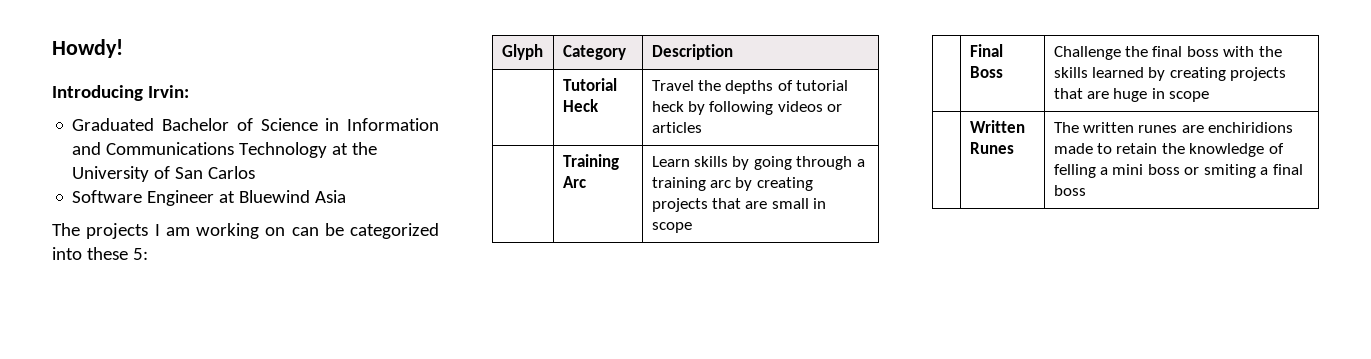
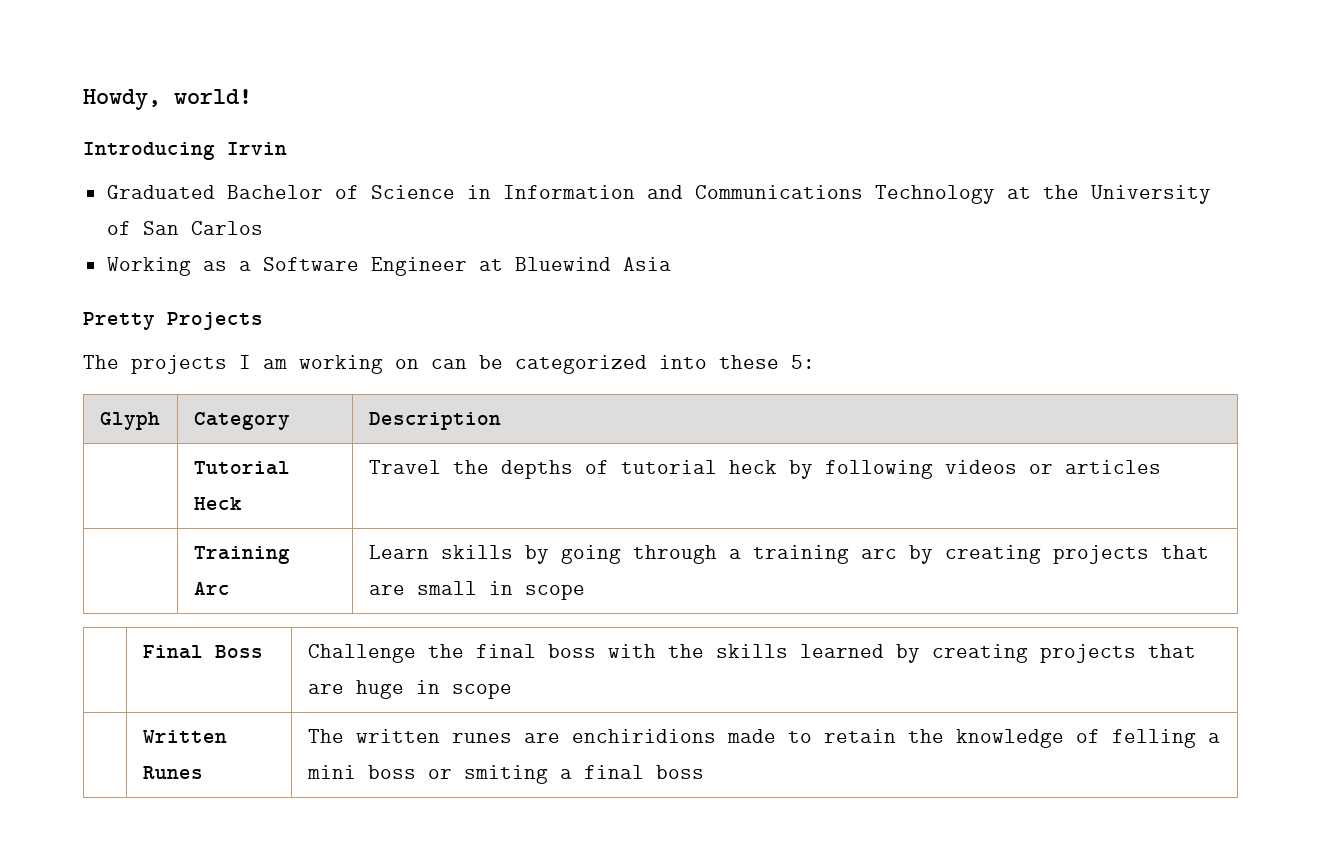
[52,39,123,58] Howdy! -> [83,89,252,110] Howdy, world!
[147,85,189,98] Irvin: -> [227,142,287,155] Irvin
(256, 172) none -> [106,257,251,276] Working as a
(347, 196) none -> [83,312,263,330] // Pretty Projects

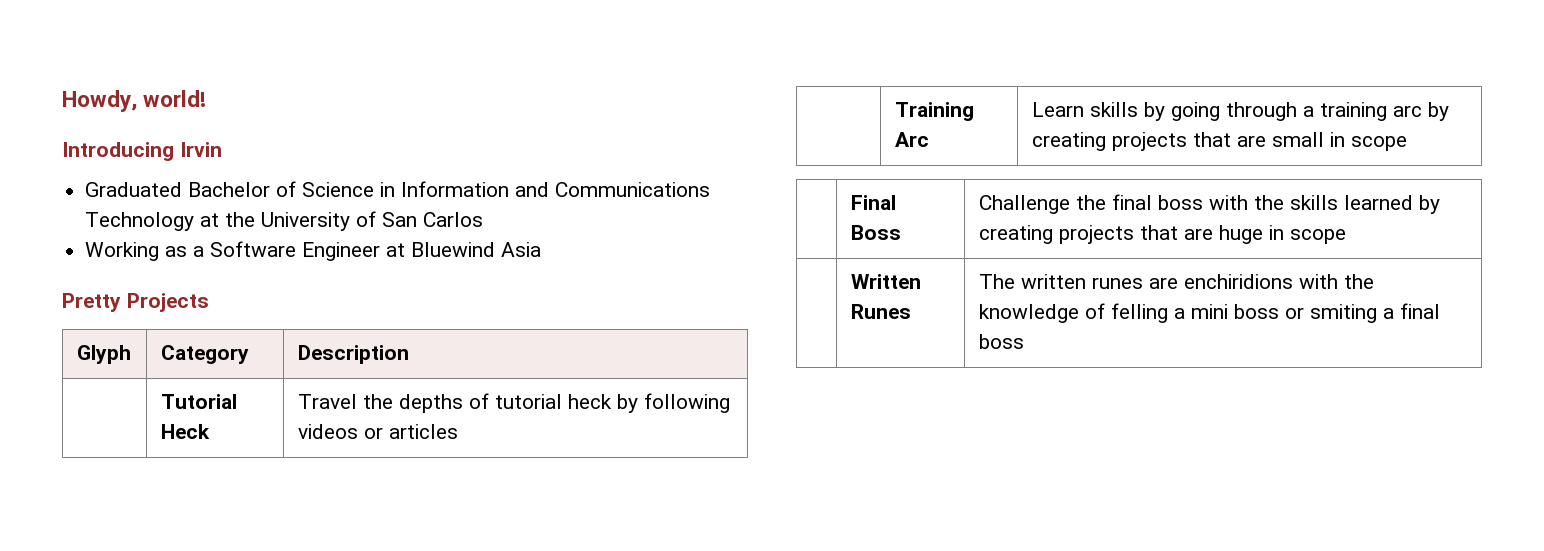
[83,355,815,374] // The projects I am working on can be categorized into these 5: -> (209, 302) none
[726,729,896,743] made to retain -> [1298,274,1338,289] with

